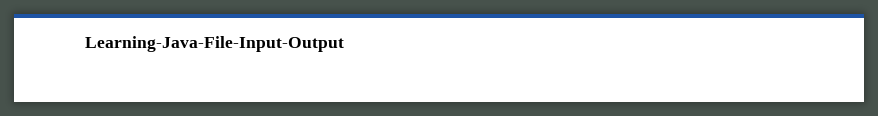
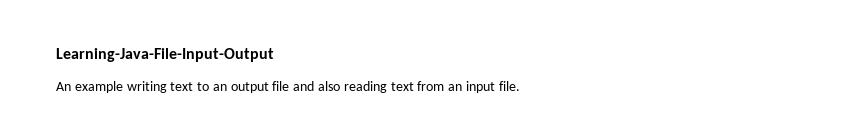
(344, 44) none -> [56,81,520,93] // An example writing text to an output file and also reading text from an input file.

